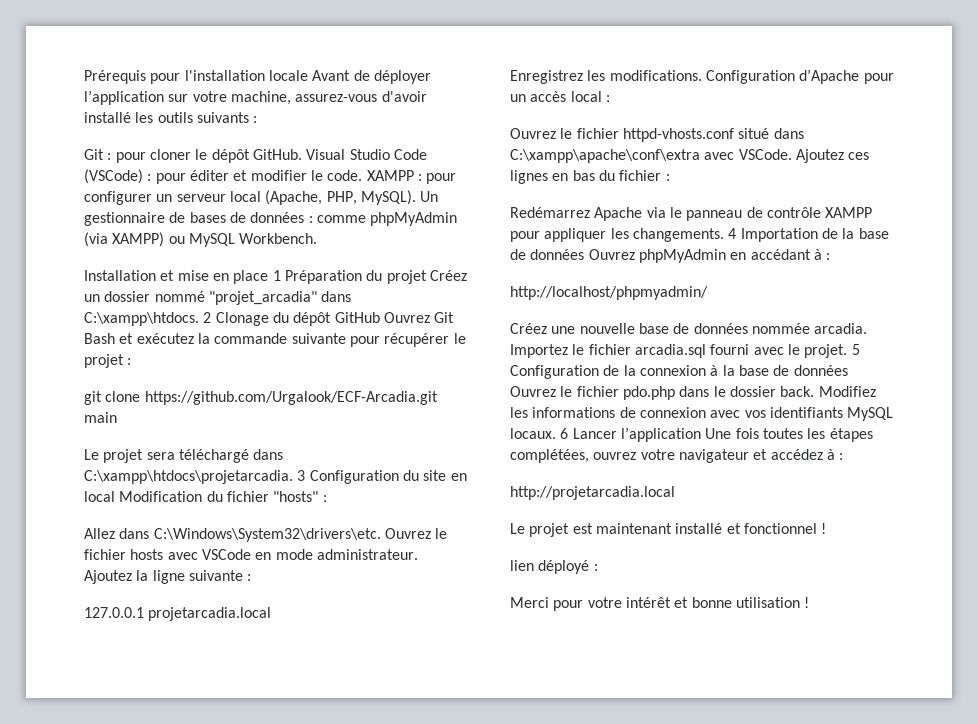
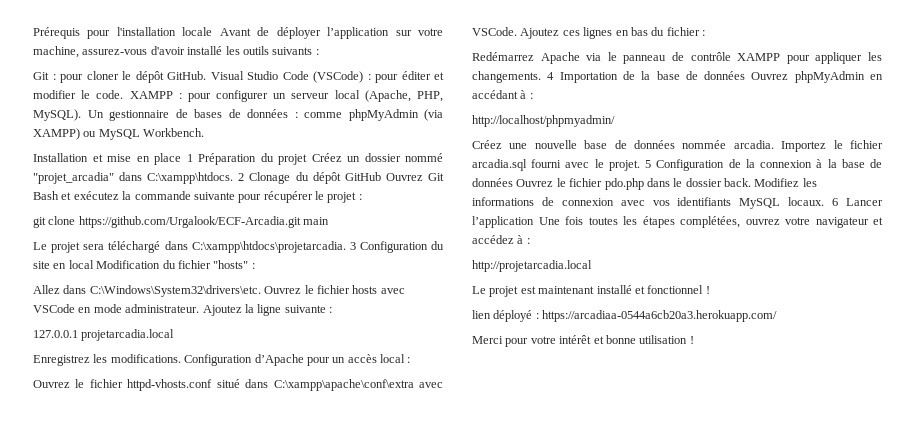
(598, 567) none -> [542,310,778,322] https://arcadiaa-0544a6cb20a3.herokuapp.com/

